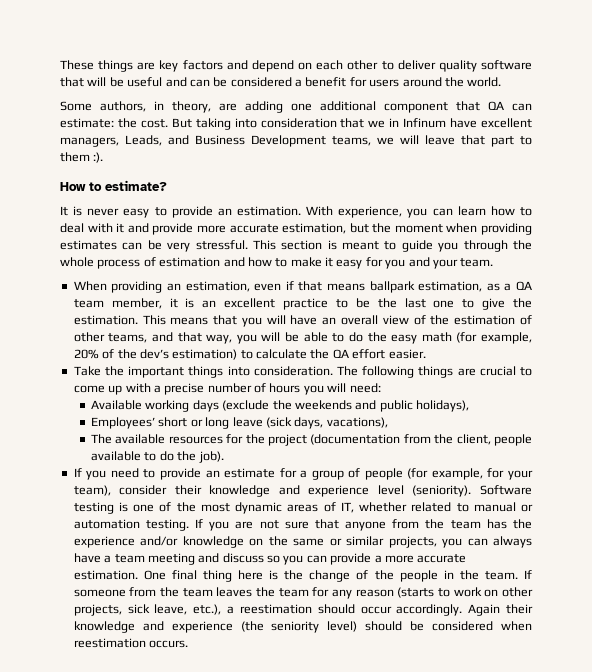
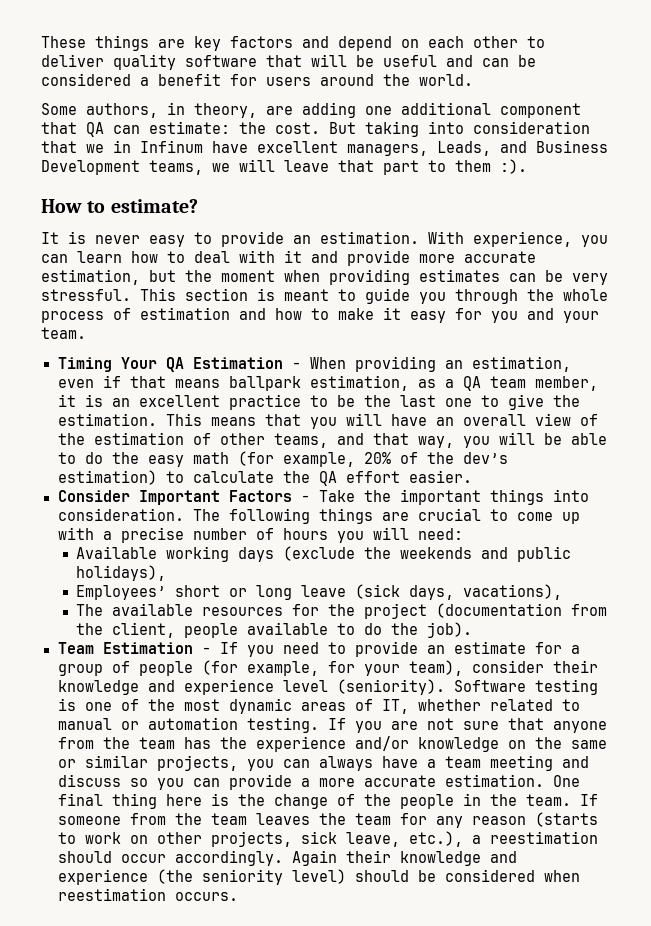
(494, 262) none -> [57,357,301,372] Timing Your QA Estimation -
(426, 354) none -> [57,490,310,505] Consider Important Factors -
(224, 457) none -> [57,642,211,654] Team Estimation -

